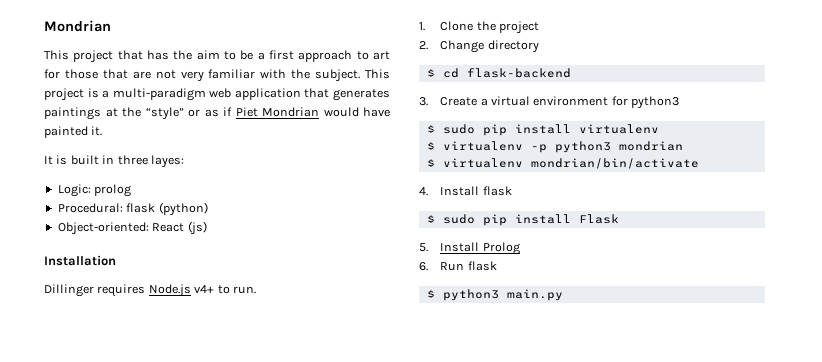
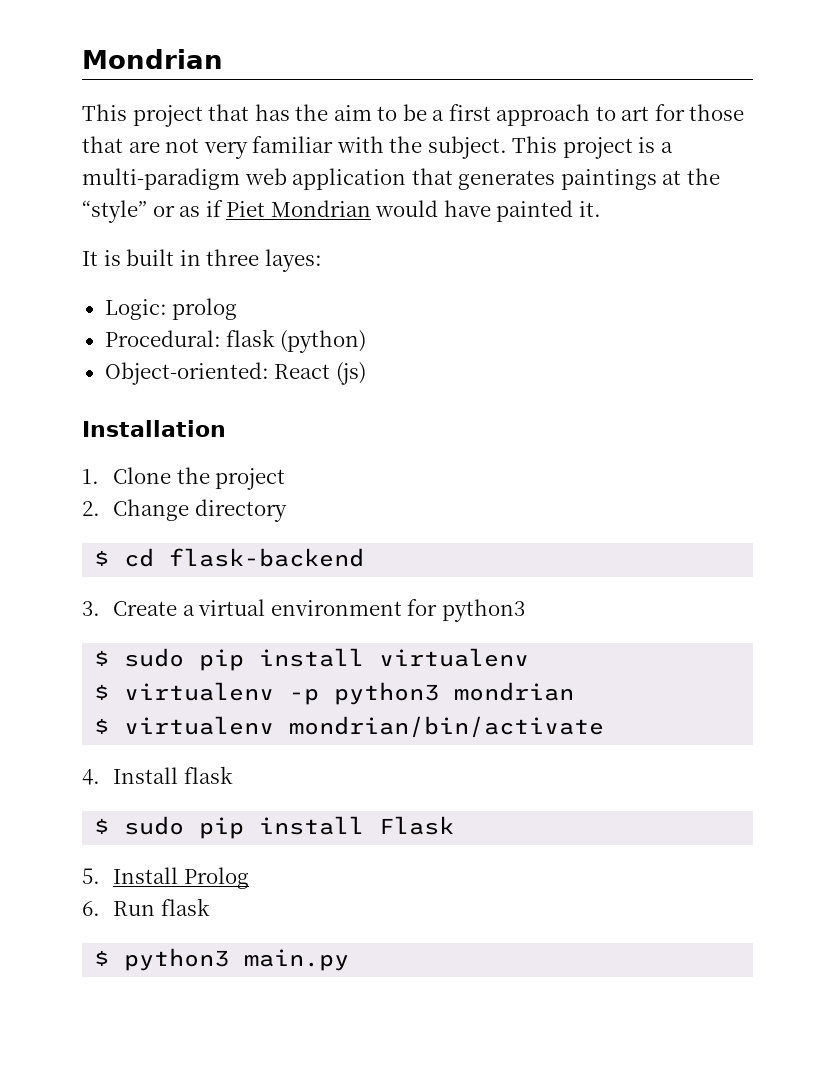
[44,284,256,297] // Dillinger requires Node.js v4+ to run. -> (226, 428) none

